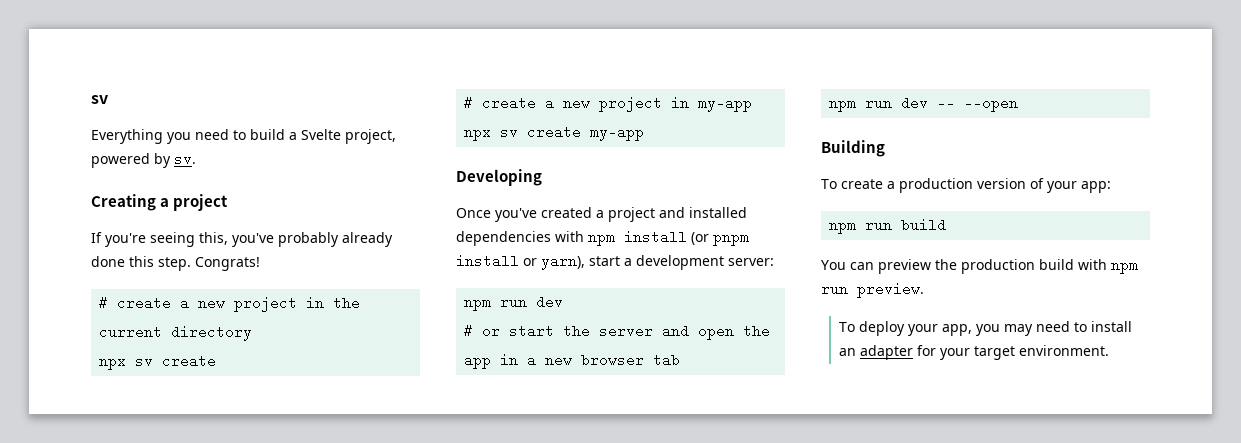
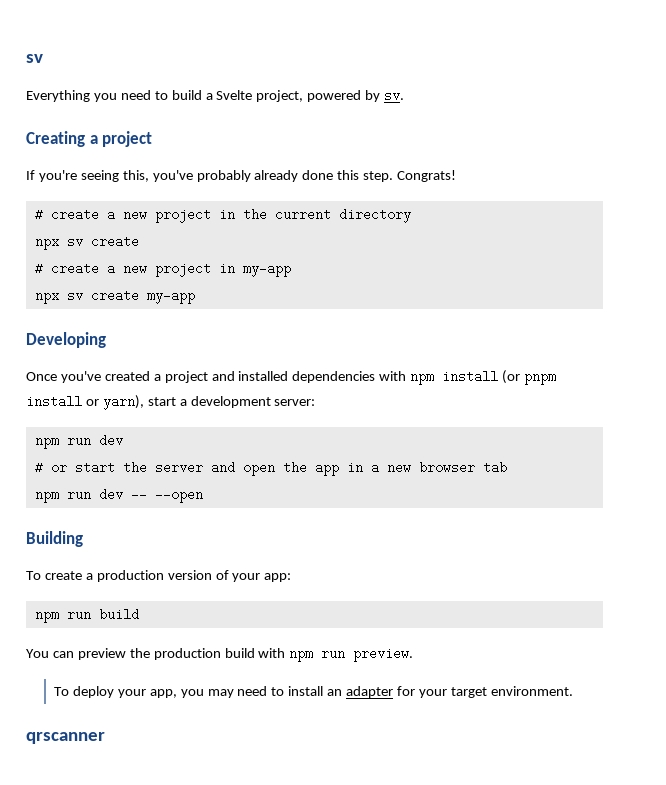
(1109, 350) none -> [26,732,105,744] // qrscanner

